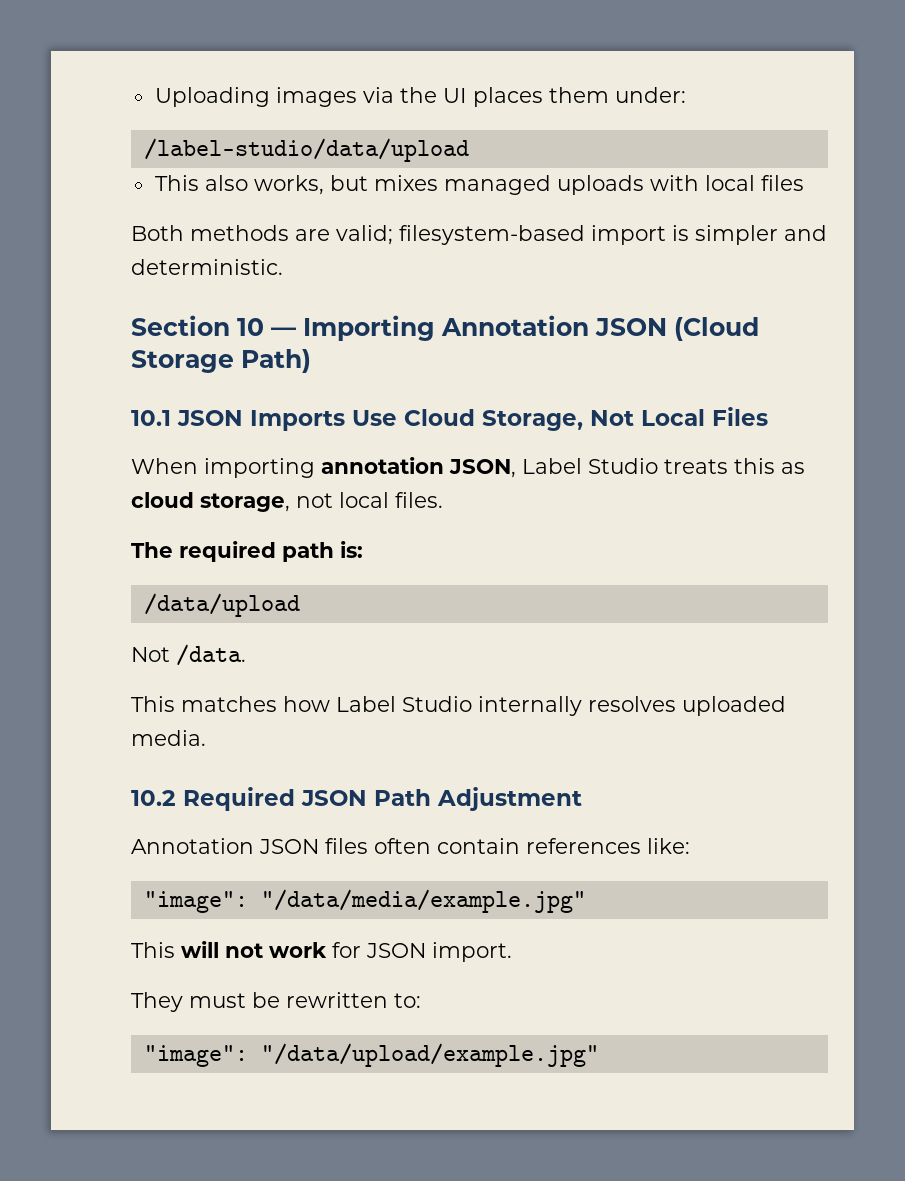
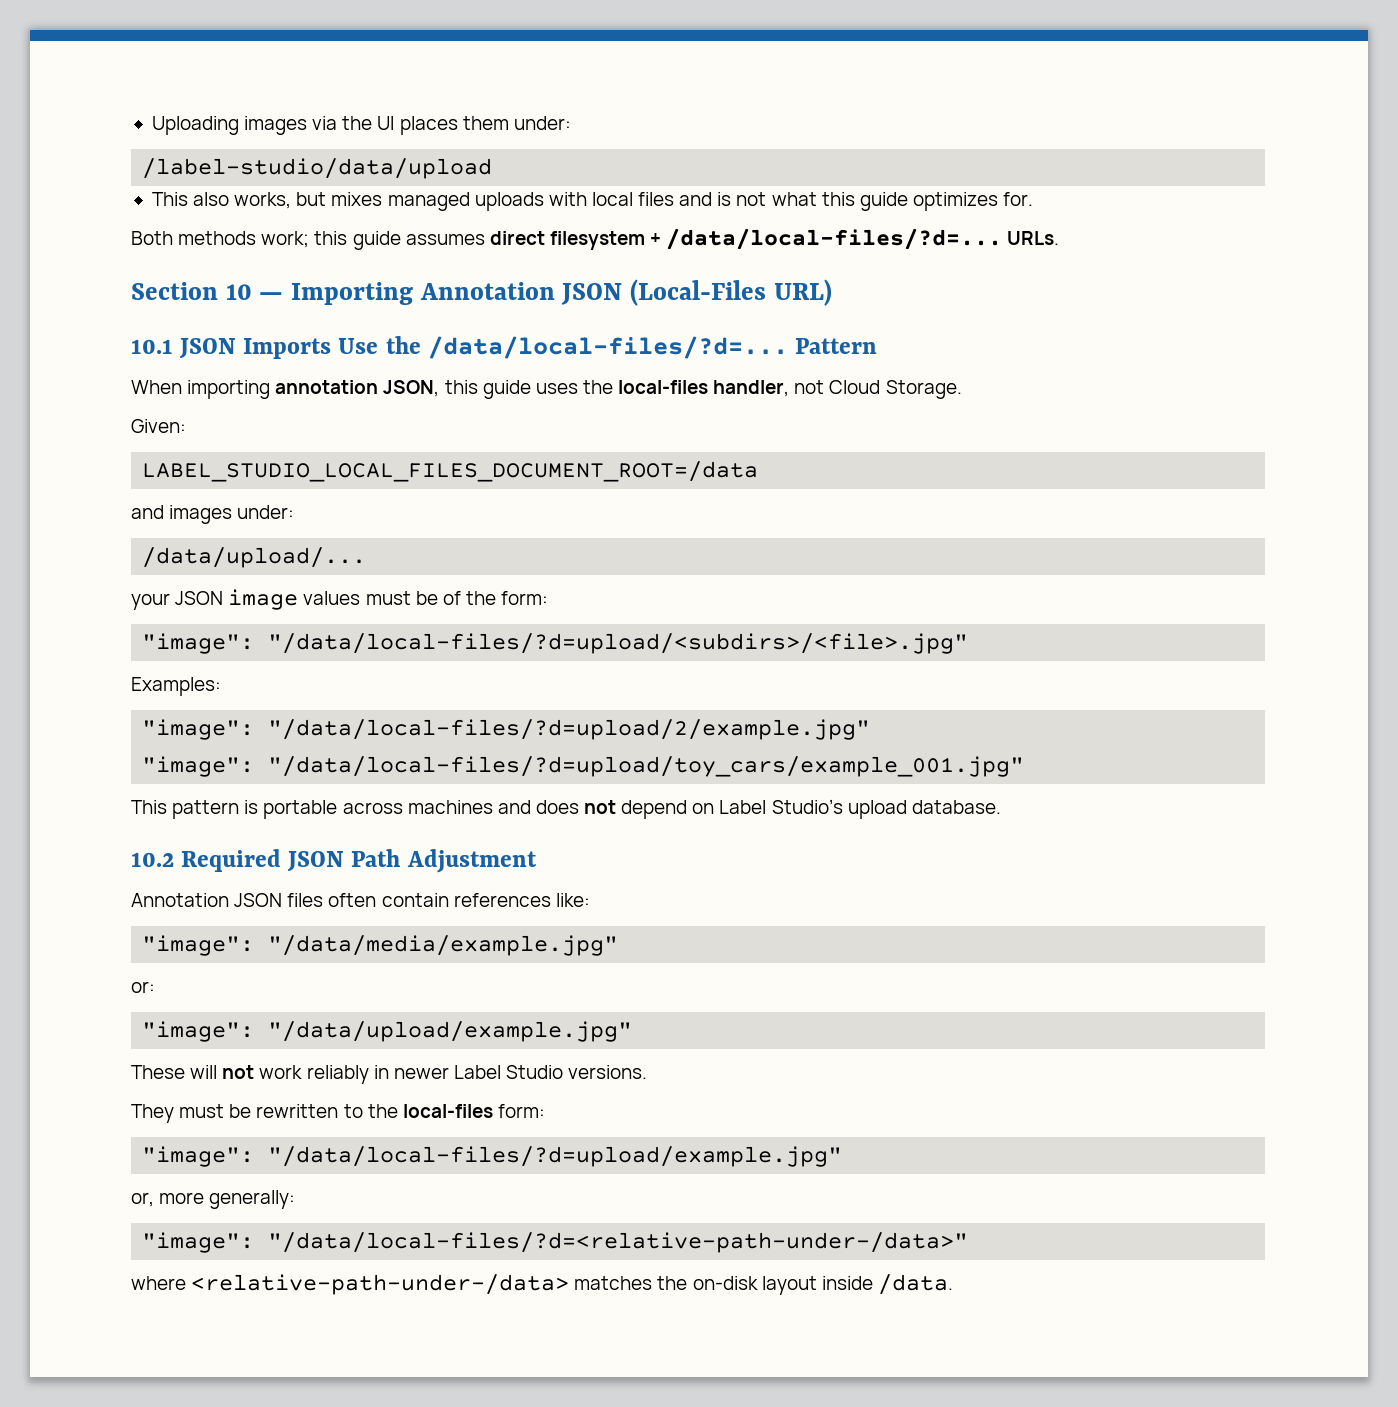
[131,225,827,245] [131,259,283,275] // Both methods are valid; filesystem-based import is simpler and deterministic. -> [679,192,1034,211] [131,228,1060,250] and is not what this guide optimizes for. // Both methods work; this guide assumes direct filesystem + /data/local-files/?d=... URLs.
[674,317,759,341] [131,349,311,373] (Cloud Storage Path) -> [630,279,832,306] (Local-Files URL)
[404,407,768,431] Cloud Storage, Not Local Files -> [385,336,877,359] the /data/local-files/?d=... Pattern
[522,458,805,474] [131,492,443,512] [131,541,363,562] [143,593,300,617] [131,644,246,666] [131,696,786,716] [131,730,206,746] Label Studio treats this as cloud storage, not local files. // The required path is: // /data/upload // Not /data. // This matches how Label Studio internally resolves uploaded media. -> [444,380,962,399] [131,419,186,433] [142,461,759,482] [131,505,295,524] [142,547,367,568] [131,589,549,610] [142,633,969,654] [131,677,221,696] [142,719,871,740] [142,756,1025,777] [131,799,1001,819] this guide uses the local-files handler, not Cloud Storage. // Given: // LABEL_STUDIO_LOCAL_FILES_DOCUMENT_ROOT=/data // and images under: // /data/upload/... // your JSON image values must be of the form: // "image": "/data/local-files/?d=upload/<subdirs>/<file>.jpg" // Examples: // "image": "/data/local-files/?d=upload/2/example.jpg" // "image": "/data/local-files/?d=upload/toy_cars/example_001.jpg" // This pattern is portable across machines and does not depend on Label Studio’s upload database.
[131,941,512,962] [131,992,421,1012] [143,1043,599,1067] This will not work for JSON import. // They must be rewritten to: // "image": "/data/upload/example.jpg" -> [131,981,155,993] [142,1021,633,1042] [131,1065,648,1084] [131,1104,545,1123] [142,1146,843,1167] [131,1190,296,1209] [142,1232,969,1253] [131,1274,953,1295] or: // "image": "/data/upload/example.jpg" // These will not work reliably in newer Label Studio versions. // They must be rewritten to the local-files form: // "image": "/data/local-files/?d=upload/example.jpg" // or, more generally: // "image": "/data/local-files/?d=<relative-path-under-/data>" // where <relative-path-under-/data> matches the on-disk layout inside /data.

